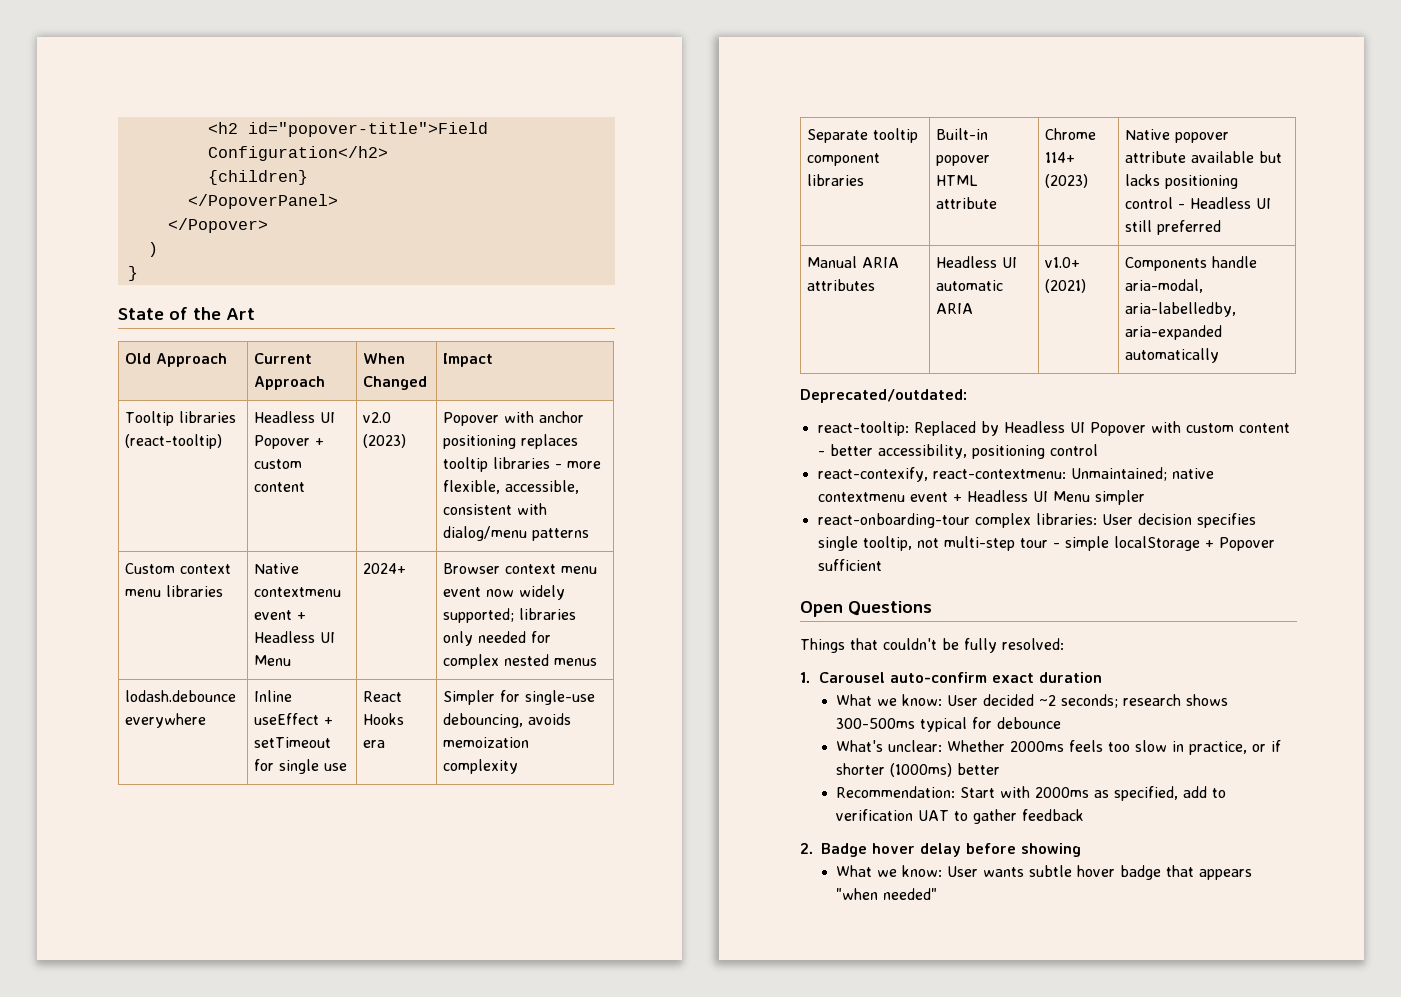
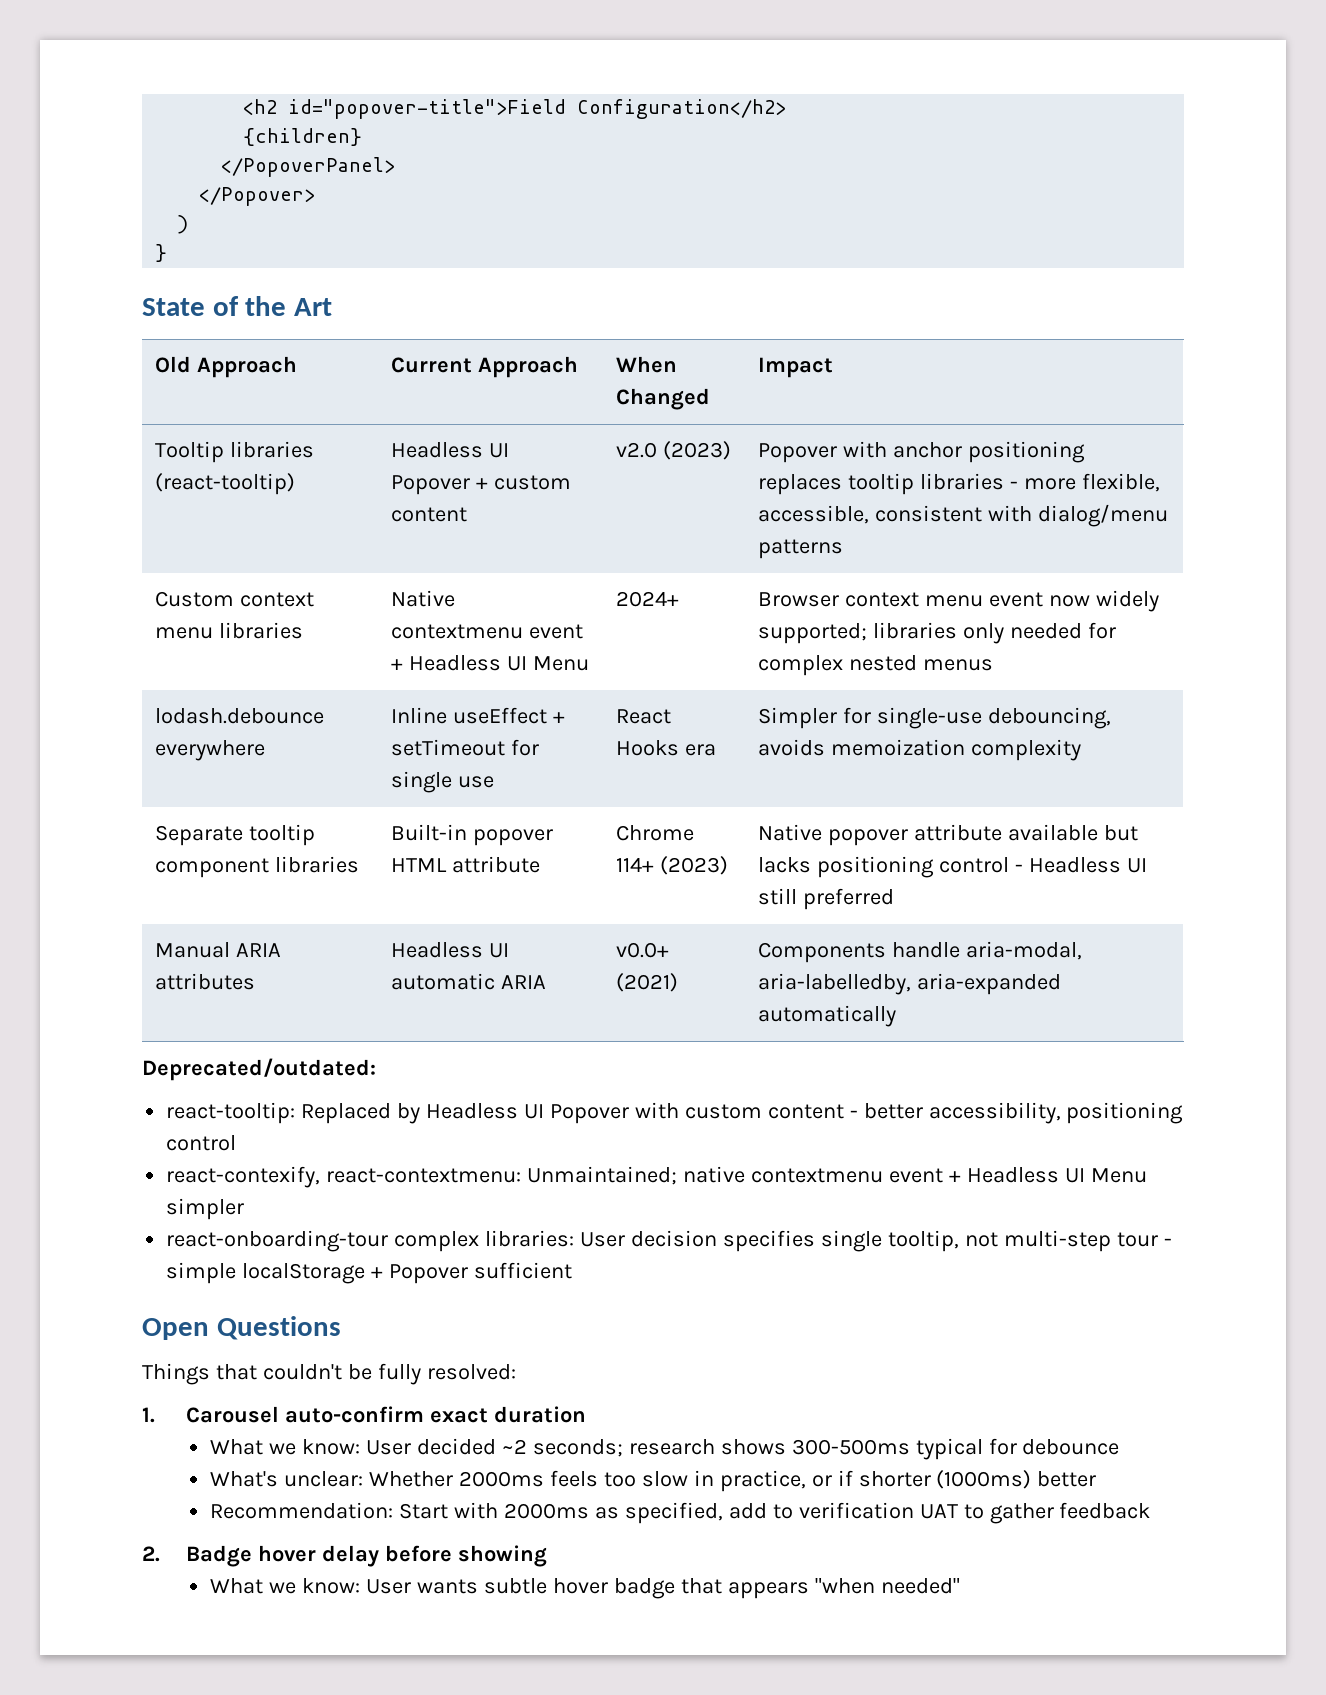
[1044,257,1080,268] v1.0+ -> [615,942,669,958] v0.0+

